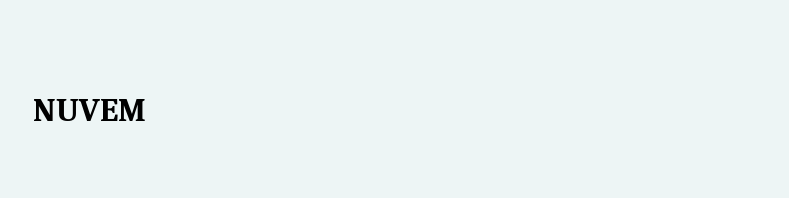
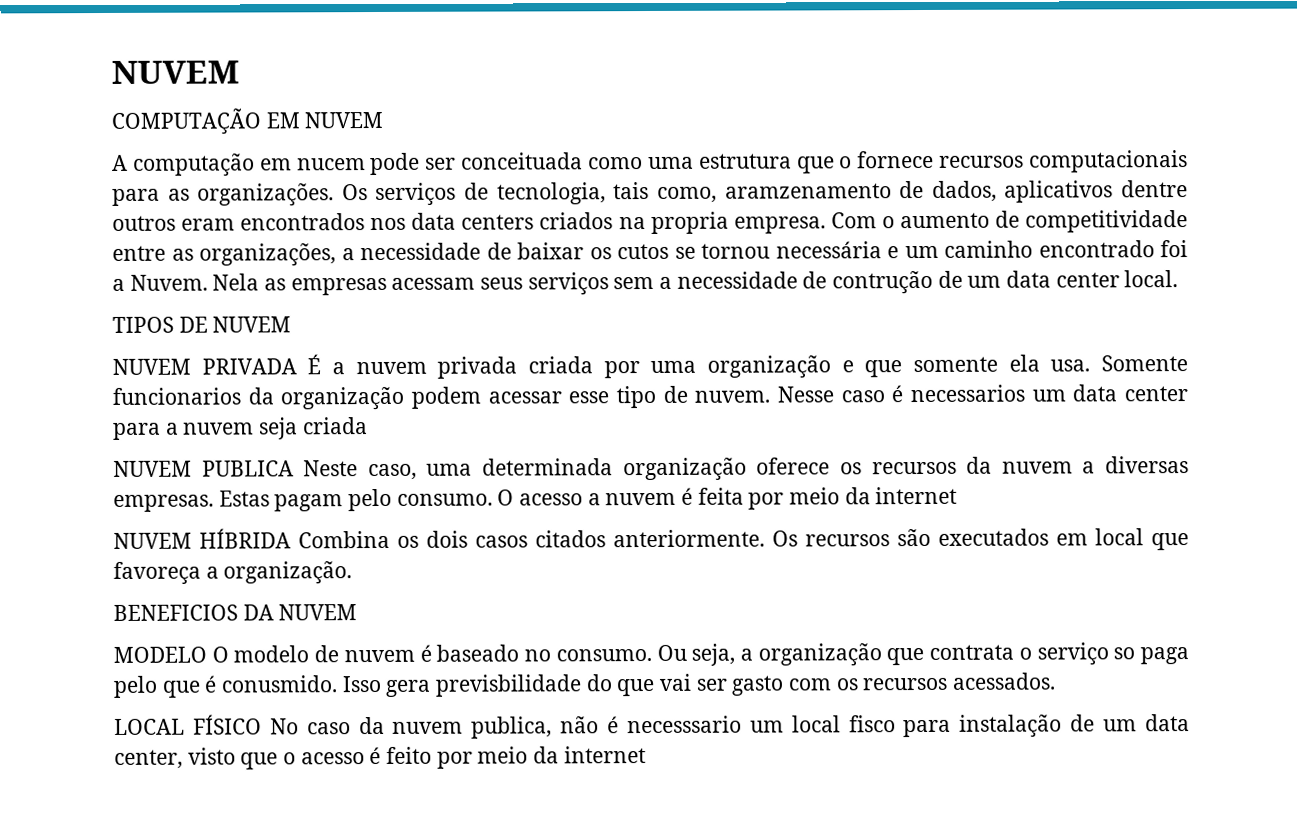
[33,99,146,121] NUVEM -> [111,60,239,84] [111,108,384,135] [112,150,1189,177] [112,180,1189,207] [112,210,1188,234] [112,240,1188,267] [112,270,1179,296] [112,316,292,333] [112,354,1188,379] [112,384,1188,411] [113,417,368,440] [113,456,1190,482] [113,486,958,512] [113,528,1189,551] [113,561,353,585] [113,604,358,621] [113,642,1189,667] [113,672,1056,698] [114,714,1190,739] [114,746,646,770] NUVEM // COMPUTAÇÃO EM NUVEM // A computação em nucem pode ser conceituada como uma estrutura que o fornece recursos computacionais para as organizações. Os serviços de tecnologia, tais como, aramzenamento de dados, aplicativos dentre outros eram encontrados nos data centers criados na propria empresa. Com o aumento de competitividade entre as organizações, a necessidade de baixar os cutos se tornou necessária e um caminho encontrado foi a Nuvem. Nela as empresas acessam seus serviços sem a necessidade de contrução de um data center local. // TIPOS DE NUVEM // NUVEM PRIVADA É a nuvem privada criada por uma organização e que somente ela usa. Somente funcionarios da organização podem acessar esse tipo de nuvem. Nesse caso é necessarios um data center para a nuvem seja criada // NUVEM PUBLICA Neste caso, uma determinada organização oferece os recursos da nuvem a diversas empresas. Estas pagam pelo consumo. O acesso a nuvem é feita por meio da internet // NUVEM HÍBRIDA Combina os dois casos citados anteriormente. Os recursos são executados em local que favoreça a organização. // BENEFICIOS DA NUVEM // MODELO O modelo de nuvem é baseado no consumo. Ou seja, a organização que contrata o serviço so paga pelo que é conusmido. Isso gera previsbilidade do que vai ser gasto com os recursos acessados. // LOCAL FÍSICO No caso da nuvem publica, não é necesssario um local fisco para instalação de um data center, visto que o acesso é feito por meio da internet

